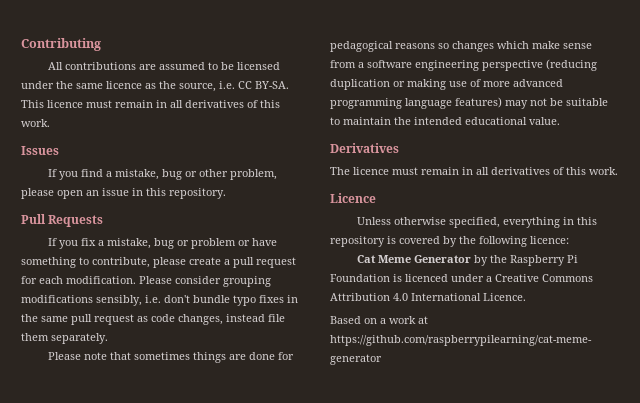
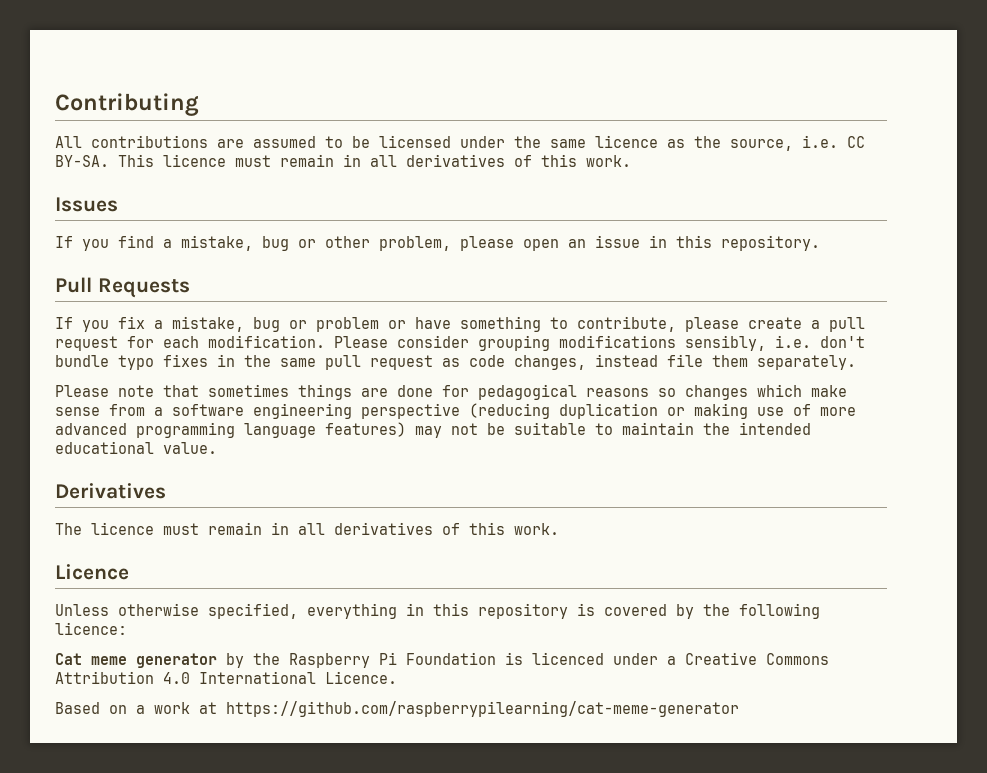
[377,255,471,263] Meme Generator -> [91,653,217,668] meme generator

